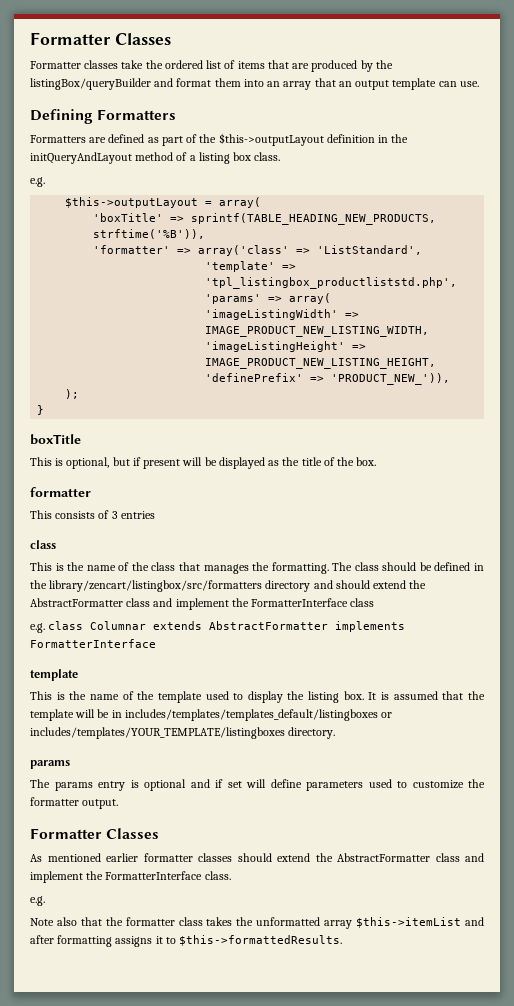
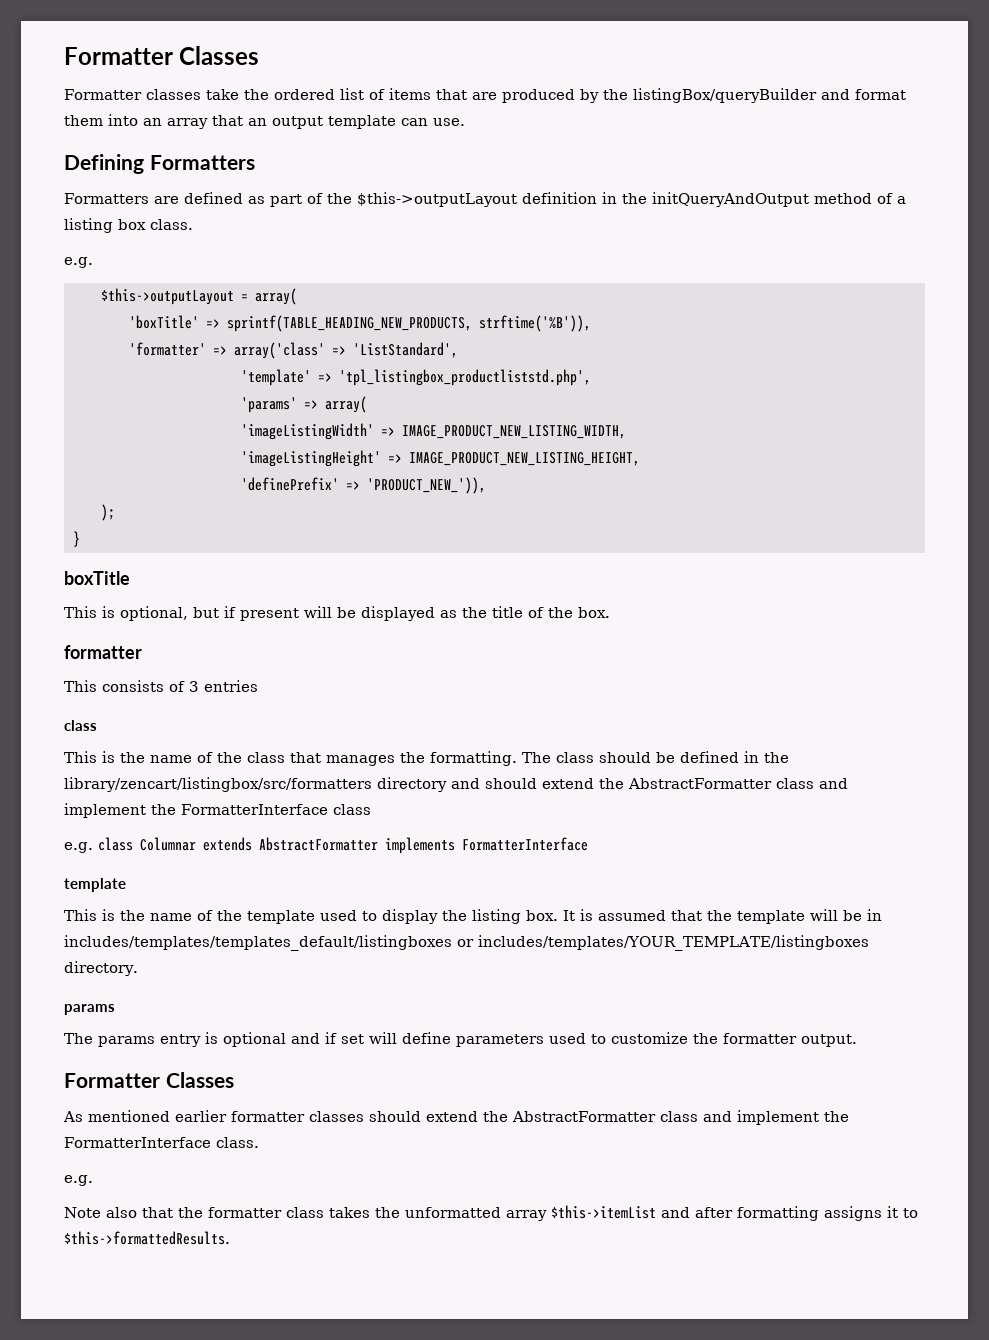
[30,152,132,164] initQueryAndLayout -> [652,192,809,207] initQueryAndOutput

